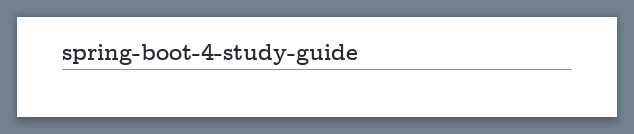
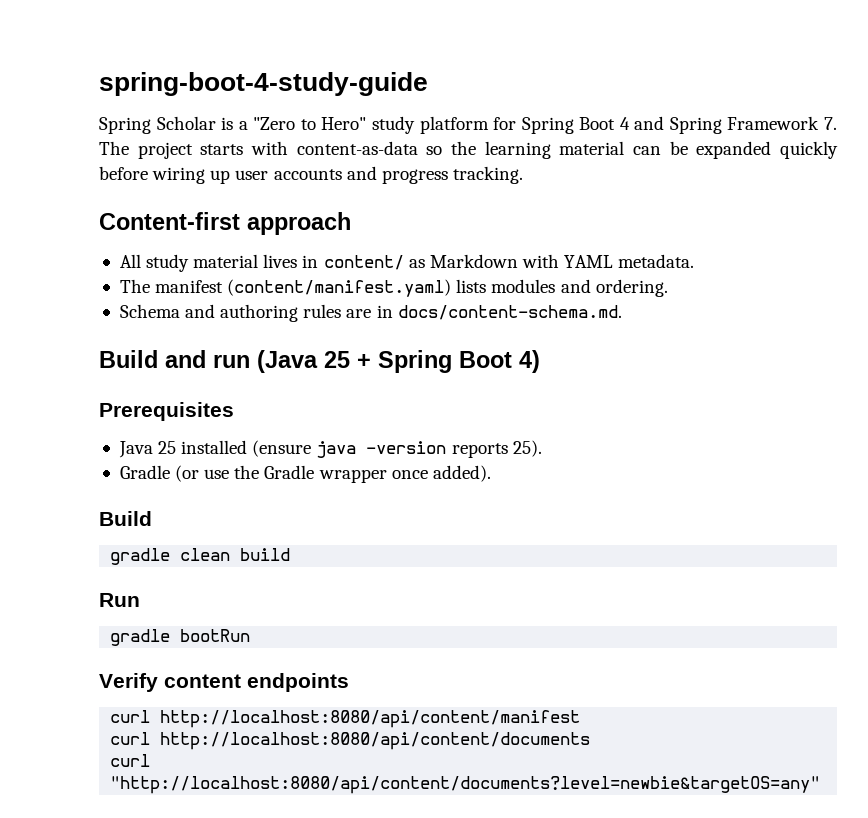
(358, 54) none -> [99,116,837,134] [99,141,838,159] [99,166,523,184] [99,212,351,235] [119,254,695,272] [119,279,668,297] [119,304,622,322] [99,350,540,373] [99,402,234,421] [118,440,542,458] [119,465,491,483] [99,511,152,526] [110,548,291,565] [99,593,140,607] [110,629,251,646] [99,673,349,692] [110,710,581,728] [110,732,591,750] [110,754,151,767] [110,776,821,794] // Spring Scholar is a "Zero to Hero" study platform for Spring Boot 4 and Spring Framework 7. The project starts with content-as-data so the learning material can be expanded quickly before wiring up user accounts and progress tracking. // Content-first approach // All study material lives in content/ as Markdown with YAML metadata. // The manifest (content/manifest.yaml) lists modules and ordering. // Schema and authoring rules are in docs/content-schema.md. // Build and run (Java 25 + Spring Boot 4) // Prerequisites // Java 25 installed (ensure java -version reports 25). // Gradle (or use the Gradle wrapper once added). // Build // gradle clean build // Run // gradle bootRun // Verify content endpoints // curl http://localhost:8080/api/content/manifest // curl http://localhost:8080/api/content/documents // curl "http://localhost:8080/api/content/documents?level=newbie&targetOS=any"

